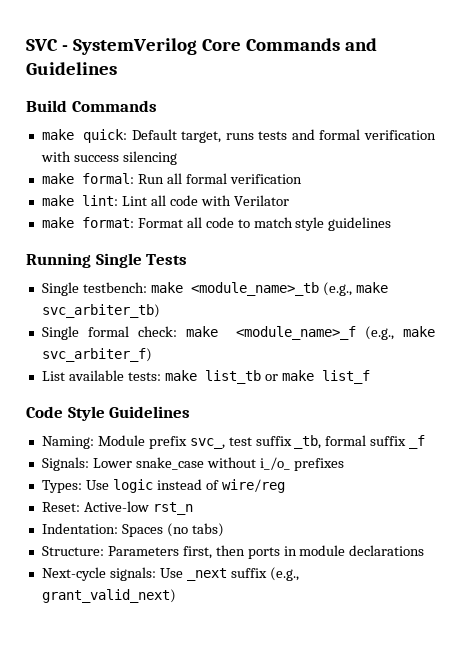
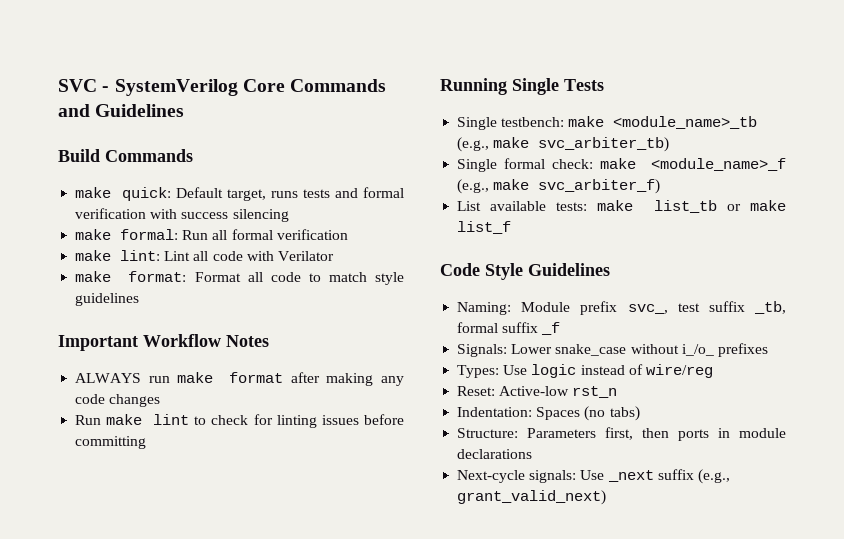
(392, 224) none -> [58,334,269,351] [75,372,404,386] [75,394,161,407] [75,414,404,428] [75,436,147,449] // Important Workflow Notes // ALWAYS run make format after making any code changes // Run make lint to check for linting issues before committing

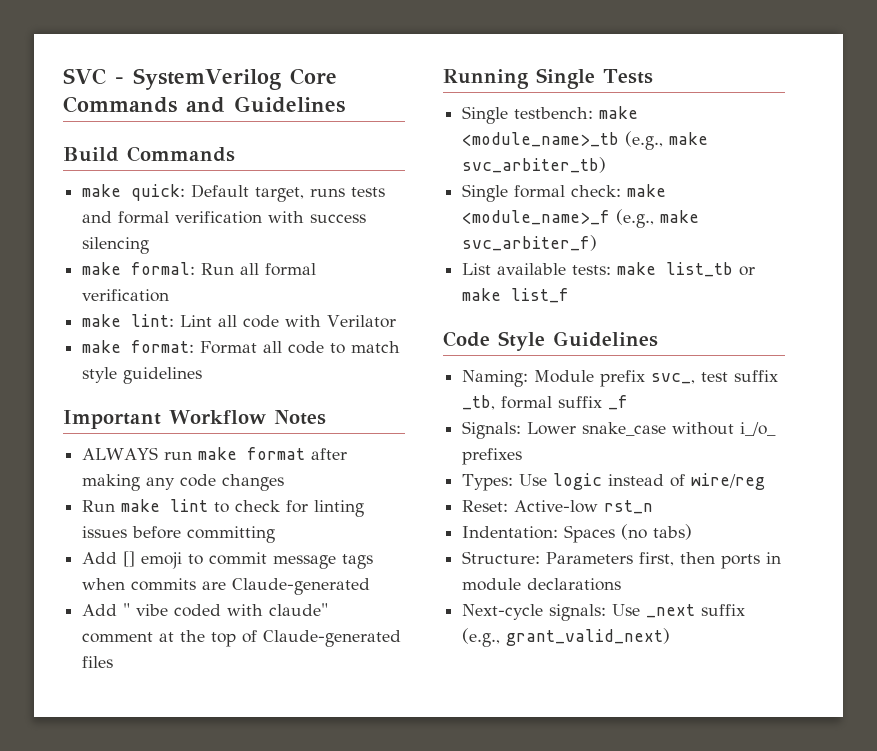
(147, 442) none -> [82,551,374,569] [82,578,371,595] [82,603,329,617] [82,630,402,647] [82,656,114,668] // Add [] emoji to commit message tags when commits are Claude-generated // Add " vibe coded with claude" comment at the top of Claude-generated files

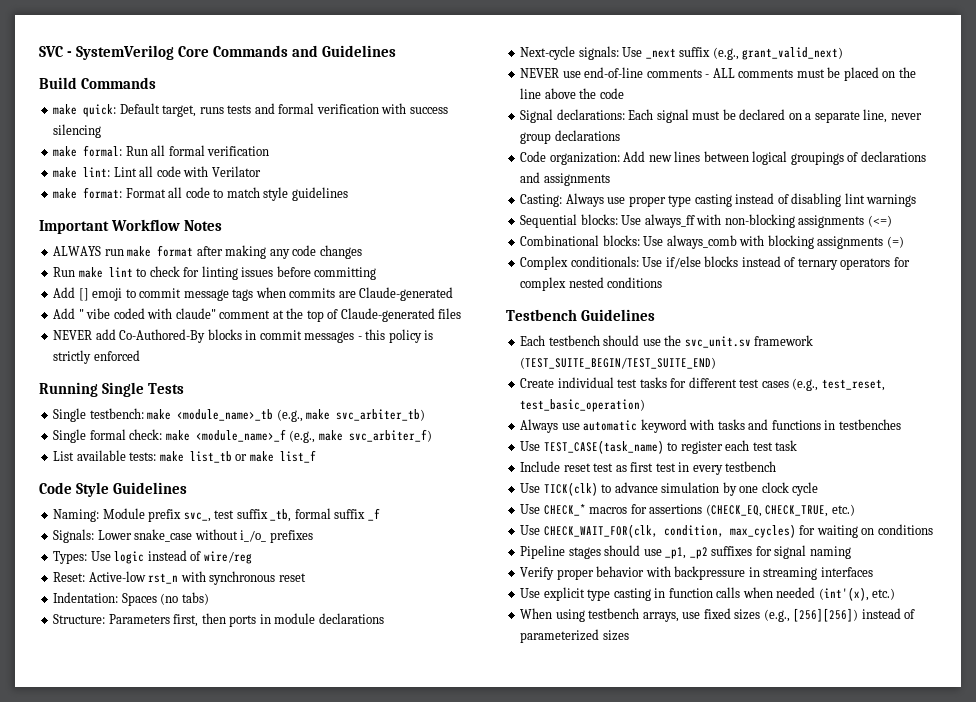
(114, 662) none -> [53,329,434,343] [53,350,140,364] // NEVER add Co-Authored-By blocks in commit messages - this policy is strictly enforced
(654, 507) none -> [180,571,306,585] with synchronous reset
(671, 637) none -> [520,67,916,81] [520,88,624,99] [520,109,922,123] [520,130,620,144] [520,151,926,165] [520,172,610,186] [520,193,917,207] [520,214,892,228] [520,235,904,249] [520,256,910,270] [520,277,663,291] [506,309,655,321] [520,335,814,348] [520,357,717,369] [520,377,885,391] [520,399,646,412] [520,419,901,433] [520,440,798,454] [520,461,777,475] [520,482,819,496] [520,504,855,517] [520,524,933,538] [520,545,851,559] [520,566,873,580] [520,587,896,601] [520,608,916,622] [520,629,629,643] // NEVER use end-of-line comments - ALL comments must be placed on the line above the code // Signal declarations: Each signal must be declared on a separate line, never group declarations // Code organization: Add new lines between logical groupings of declarations and assignments // Casting: Always use proper type casting instead of disabling lint warnings // Sequential blocks: Use always_ff with non-blocking assignments (<=) // Combinational blocks: Use always_comb with blocking assignments (=) // Complex conditionals: Use if/else blocks instead of ternary operators for complex nested conditions // Testbench Guidelines // Each testbench should use the svc_unit.sv framework (TEST_SUITE_BEGIN/TEST_SUITE_END) // Create individual test tasks for different test cases (e.g., test_reset, test_basic_operation) // Always use automatic keyword with tasks and functions in testbenches // Use TEST_CASE(task_name) to register each test task // Include reset test as first test in every testbench // Use TICK(clk) to advance simulation by one clock cycle // Use CHECK_* macros for assertions (CHECK_EQ, CHECK_TRUE, etc.) // Use CHECK_WAIT_FOR(clk, condition, max_cycles) for waiting on conditions // Pipeline stages should use _p1, _p2 suffixes for signal naming // Verify proper behavior with backpressure in streaming interfaces // Use explicit type casting in function calls when needed (int'(x), etc.) // When using testbench arrays, use fixed sizes (e.g., [256][256]) instead of parameterized sizes

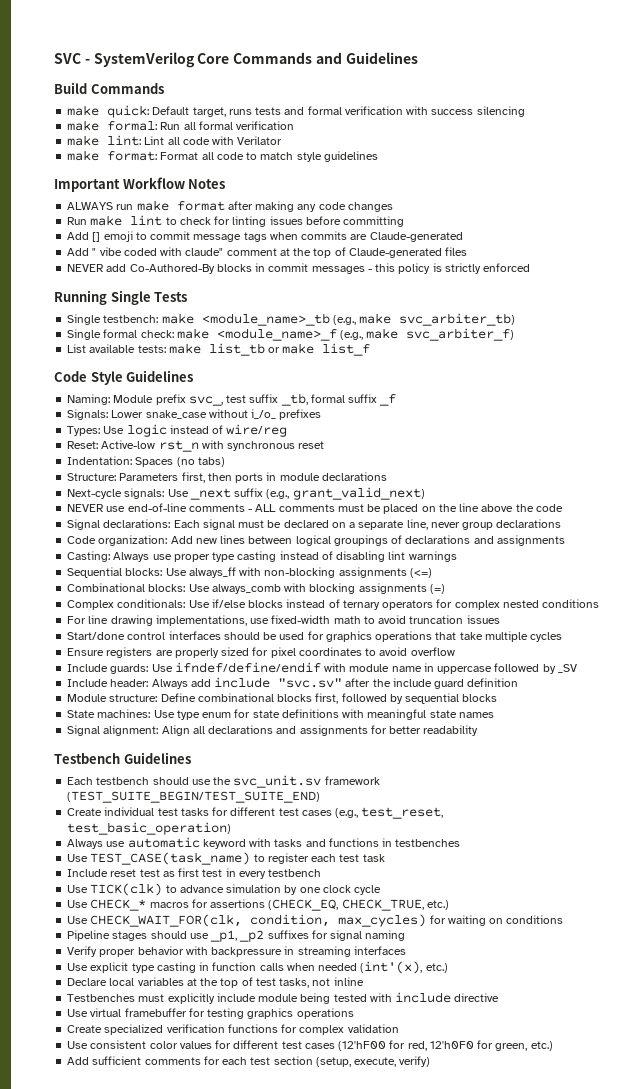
(663, 282) none -> [67,615,500,626] [67,631,563,642] [67,647,455,658] [67,662,577,674] [67,677,519,689] [67,693,498,704] [67,709,494,720] [67,725,479,736] // For line drawing implementations, use fixed-width math to avoid truncation issues // Start/done control interfaces should be used for graphics operations that take multiple cycles // Ensure registers are properly sized for pixel coordinates to avoid overflow // Include guards: Use ifndef/define/endif with module name in uppercase followed by _SV // Include header: Always add include "svc.sv" after the include guard definition // Module structure: Define combinational blocks first, followed by sequential blocks // State machines: Use type enum for state definitions with meaningful state names // Signal alignment: Align all declarations and assignments for better readability
[520,608,916,622] [520,629,629,643] When using testbench arrays, use fixed sizes (e.g., [256][256]) instead of parameterized sizes -> [67,977,364,988] [67,992,500,1004] [67,1008,354,1019] [67,1024,399,1035] [67,1040,553,1051] [67,1056,431,1067] Declare local variables at the top of test tasks, not inline // Testbenches must explicitly include module being tested with include directive // Use virtual framebuffer for testing graphics operations // Create specialized verification functions for complex validation // Use consistent color values for different test cases (12'hF00 for red, 12'h0F0 for green, etc.) // Add sufficient comments for each test section (setup, execute, verify)

